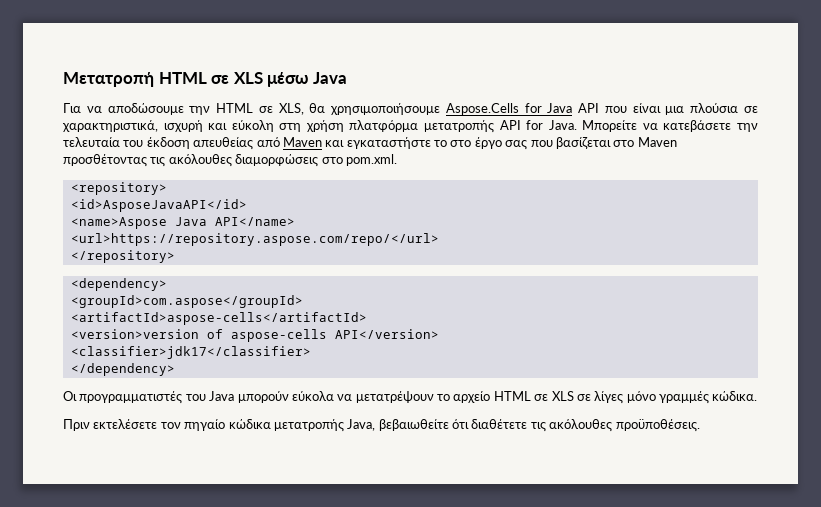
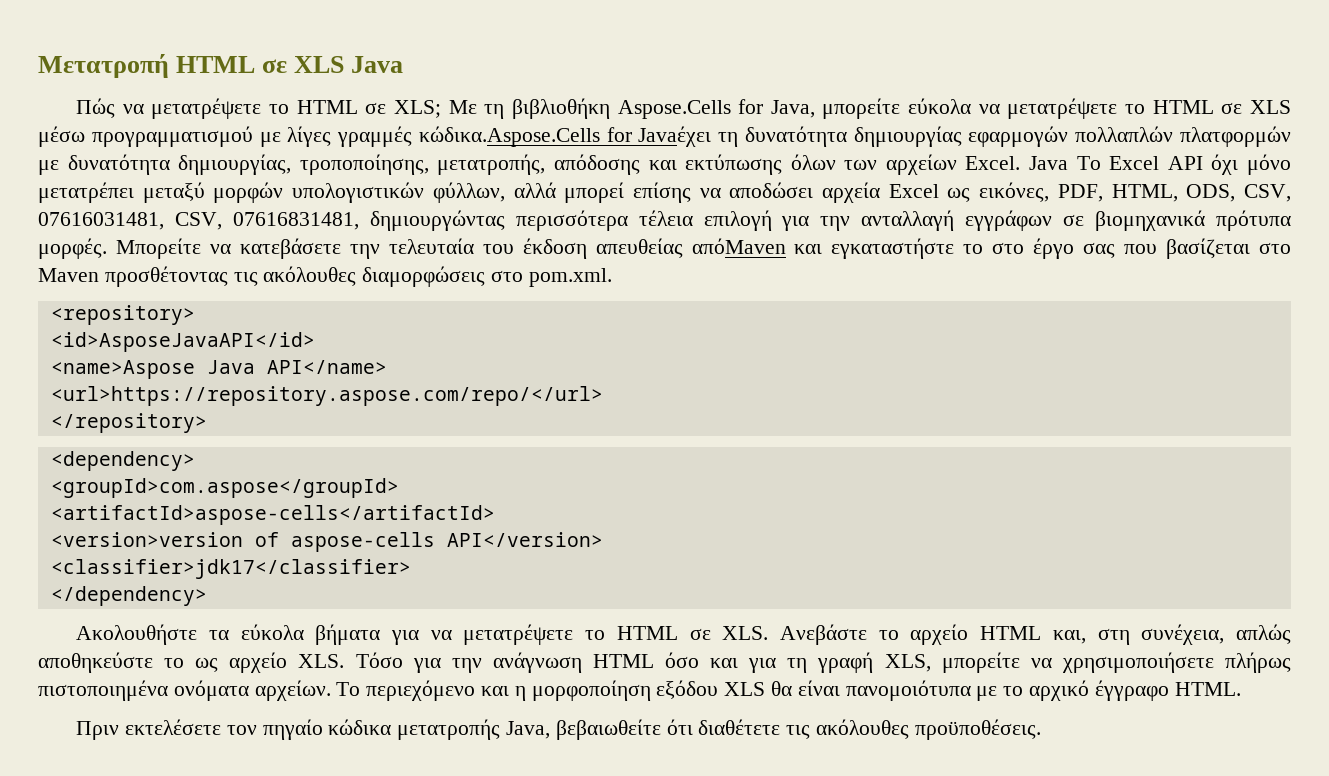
[267,72,309,87] μέσω -> (345, 64) none
[63,103,758,115] [62,120,577,133] Για να αποδώσουμε την HTML σε XLS, θα χρησιμοποιήσουμε Aspose.Cells for Java API που είναι μια πλούσια σε χαρακτηριστικά, ισχυρή και εύκολη στη χρήση πλατφόρμα μετατροπής API for Java. -> [76,98,1291,119] [38,126,1291,147] [38,154,1291,175] [38,182,1292,203] [38,210,1291,231] [38,238,107,259] Πώς να μετατρέψετε το HTML σε XLS; Με τη βιβλιοθήκη Aspose.Cells for Java, μπορείτε εύκολα να μετατρέψετε το HTML σε XLS μέσω προγραμματισμού με λίγες γραμμές κώδικα.Aspose.Cells for Javaέχει τη δυνατότητα δημιουργίας εφαρμογών πολλαπλών πλατφορμών με δυνατότητα δημιουργίας, τροποποίησης, μετατροπής, απόδοσης και εκτύπωσης όλων των αρχείων Excel. Java Το Excel API όχι μόνο μετατρέπει μεταξύ μορφών υπολογιστικών φύλλων, αλλά μπορεί επίσης να αποδώσει αρχεία Excel ως εικόνες, PDF, HTML, ODS, CSV, 07616031481, CSV, 07616831481, δημιουργώντας περισσότερα τέλεια επιλογή για την ανταλλαγή εγγράφων σε βιομηχανικά πρότυπα μορφές.
[256,137,322,147] από Maven -> [691,238,786,254] απόMaven
[63,391,758,404] Οι προγραμματιστές του Java μπορούν εύκολα να μετατρέψουν το αρχείο HTML σε XLS σε λίγες μόνο γραμμές κώδικα. -> [76,624,1291,645] [38,652,1291,673] [38,680,1241,701] Ακολουθήστε τα εύκολα βήματα για να μετατρέψετε το HTML σε XLS. Ανεβάστε το αρχείο HTML και, στη συνέχεια, απλώς αποθηκεύστε το ως αρχείο XLS. Τόσο για την ανάγνωση HTML όσο και για τη γραφή XLS, μπορείτε να χρησιμοποιήσετε πλήρως πιστοποιημένα ονόματα αρχείων. Το περιεχόμενο και η μορφοποίηση εξόδου XLS θα είναι πανομοιότυπα με το αρχικό έγγραφο HTML.

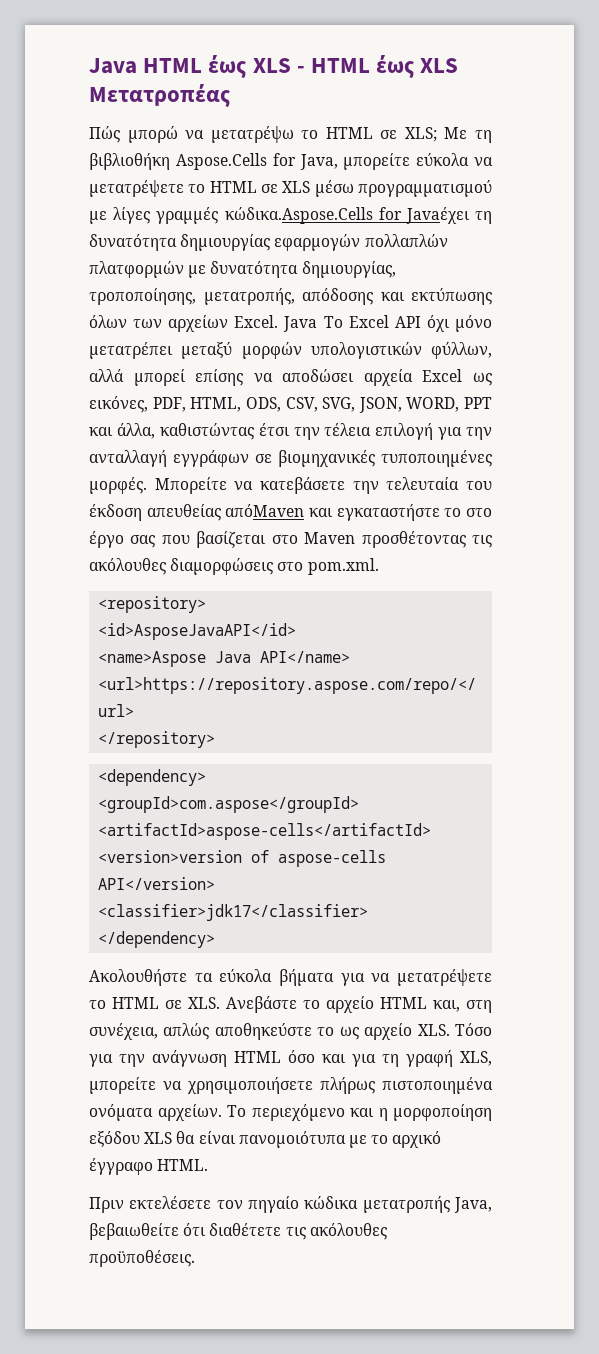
[38,54,404,78] [76,98,262,119] Μετατροπή HTML σε XLS Java // Πώς να μετατρέψετε -> [89,55,459,78] [89,84,230,107] [89,126,294,143] Java HTML έως XLS - HTML έως XLS Μετατροπέας // Πώς μπορώ να μετατρέψω
[38,210,628,231] 07616031481, CSV, 07616831481, δημιουργώντας περισσότερα -> [322,397,492,413] [89,423,320,440] SVG, JSON, WORD, PPT και άλλα, καθιστώντας έτσι την
[1095,210,1291,231] βιομηχανικά πρότυπα -> [278,450,492,467] βιομηχανικές τυποποιημένες

